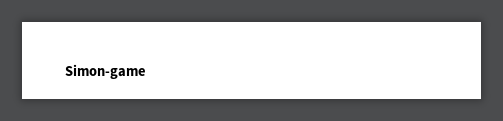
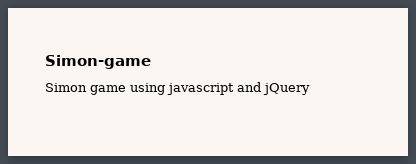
(146, 71) none -> [45,82,310,95] // Simon game using javascript and jQuery

